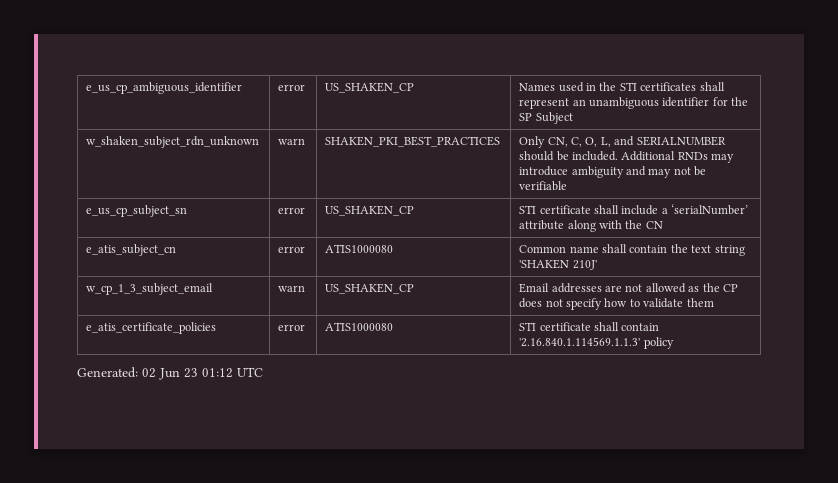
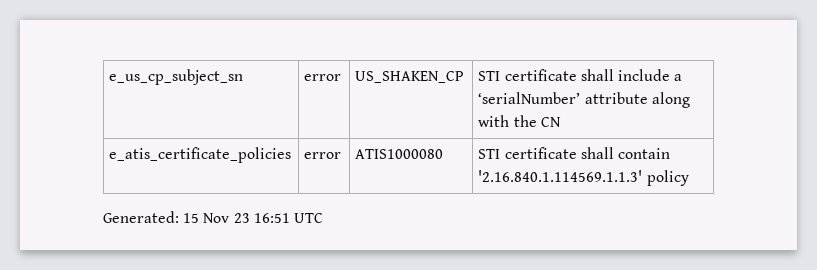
[86,82,243,94] [278,84,306,91] [325,82,415,93] [519,82,725,92] [519,97,749,109] [519,112,573,124] [86,136,260,148] [278,138,306,145] [325,136,501,147] [519,136,726,148] [519,151,735,163] [519,166,707,178] [519,181,568,191] e_us_cp_ambiguous_identifier | error | US_SHAKEN_CP | Names used in the STI certificates shall represent an unambiguous identifier for the SP Subject // w_shaken_subject_rdn_unknown | warn | SHAKEN_PKI_BEST_PRACTICES | Only CN, C, O, L, and SERIALNUMBER should be included. Additional RNDs may introduce ambiguity and may not be verifiable // -> (109, 77) none
[86,244,177,256] [278,246,306,253] [325,244,394,253] [519,244,745,256] [519,259,597,270] [86,283,214,295] [278,285,306,292] [325,283,415,294] [519,283,738,293] [519,298,714,310] // e_atis_subject_cn | error | ATIS1000080 | Common name shall contain the text string 'SHAKEN 210J' // w_cp_1_3_subject_email | warn | US_SHAKEN_CP | Email addresses are not allowed as the CP does not specify how to validate them -> (561, 122) none
[142,368,233,380] 02 Jun 23 01:12 -> [183,213,290,223] 15 Nov 23 16:51

